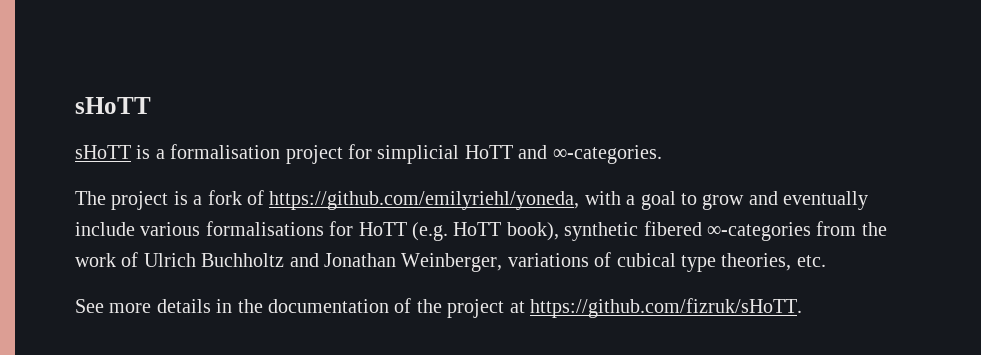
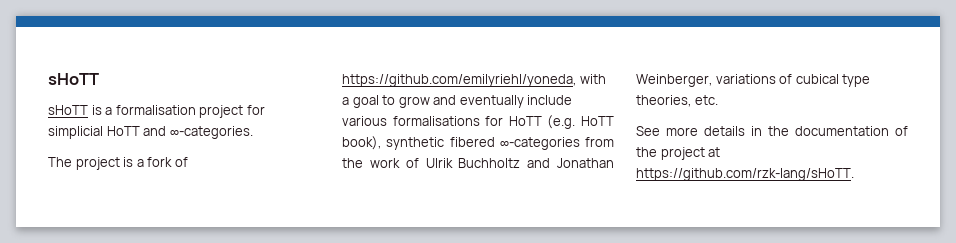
[143,253,196,267] Ulrich -> [425,158,453,168] Ulrik
[529,298,802,318] https://github.com/fizruk/sHoTT. -> [636,168,854,181] https://github.com/rzk-lang/sHoTT.

